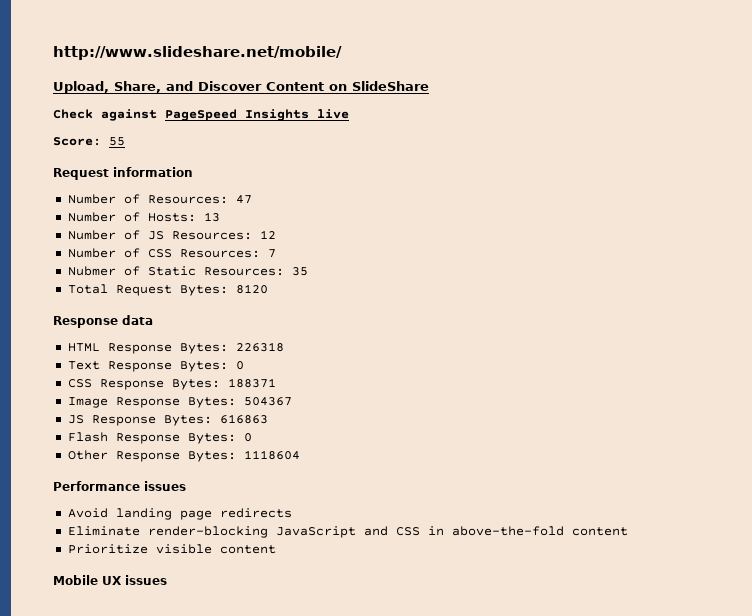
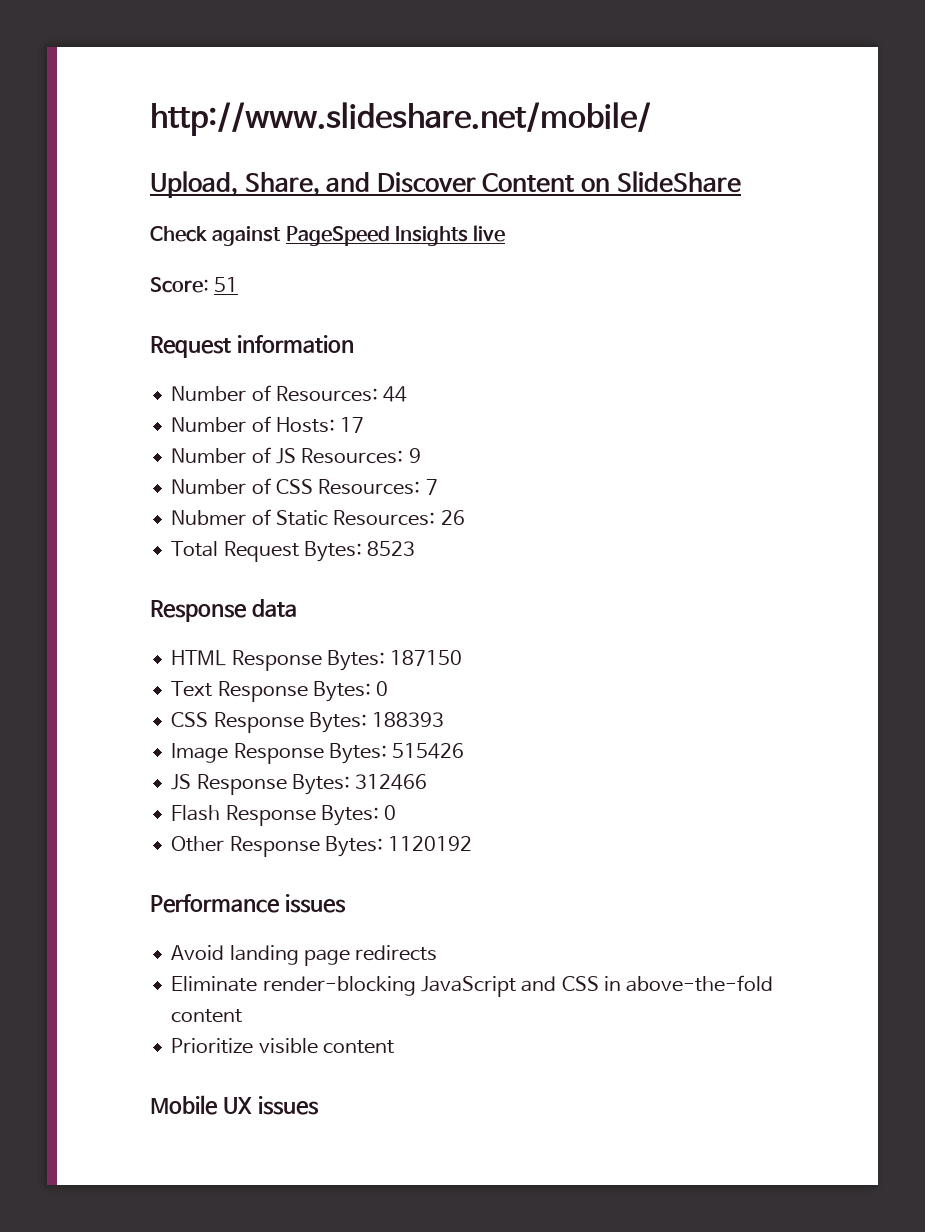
[109,137,125,146] 55 -> [214,277,239,292] 51
[235,195,252,204] 47 -> [383,386,408,402] 44
[203,212,220,222] 13 -> [340,417,365,433] 17
[259,230,276,239] 12 -> [408,448,421,463] 9
[291,267,308,276] 35 -> [440,510,465,525] 26
[235,284,268,294] 8120 -> [367,541,416,556] 8523
[235,342,284,352] 226318 -> [390,650,463,666] 187150
[227,378,276,388] 188371 -> [372,712,445,727] 188393
[243,397,292,406] 504367 -> [392,743,465,759] 515426
[219,414,268,424] 616863 -> [355,774,428,790] 312466
[243,450,300,460] 1118604 -> [388,836,473,851] 1120192

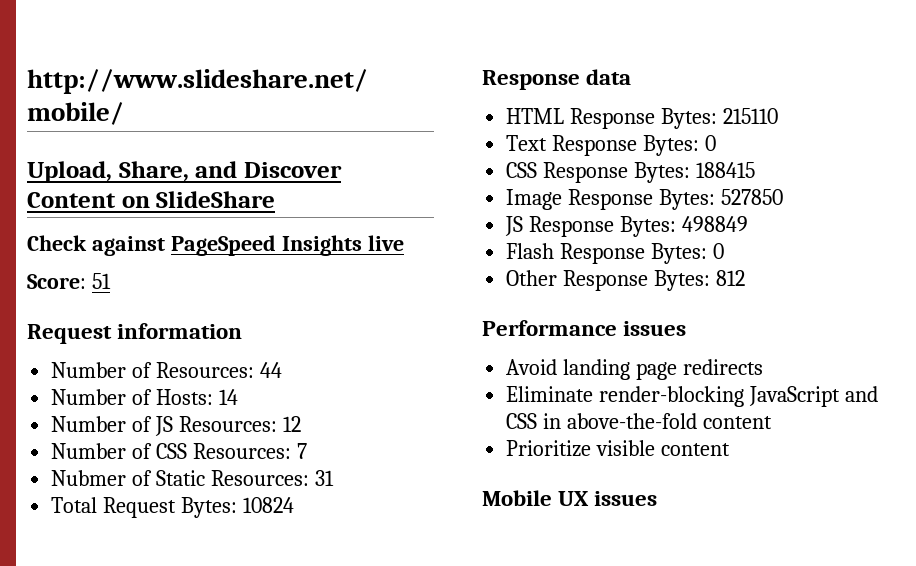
[340,417,365,433] 17 -> [219,389,239,405] 14
[408,448,421,463] 9 -> [282,416,301,432] 12
[440,510,465,525] 26 -> [314,470,334,486] 31
[367,541,416,556] 8523 -> [243,497,295,513] 10824
[390,650,463,666] 187150 -> [723,108,779,124] 215110
[372,712,445,727] 188393 -> [696,162,756,178] 188415
[392,743,465,759] 515426 -> [721,189,784,205] 527850
[355,774,428,790] 312466 -> [682,216,749,232] 498849
[388,836,473,851] 1120192 -> [716,270,746,286] 812

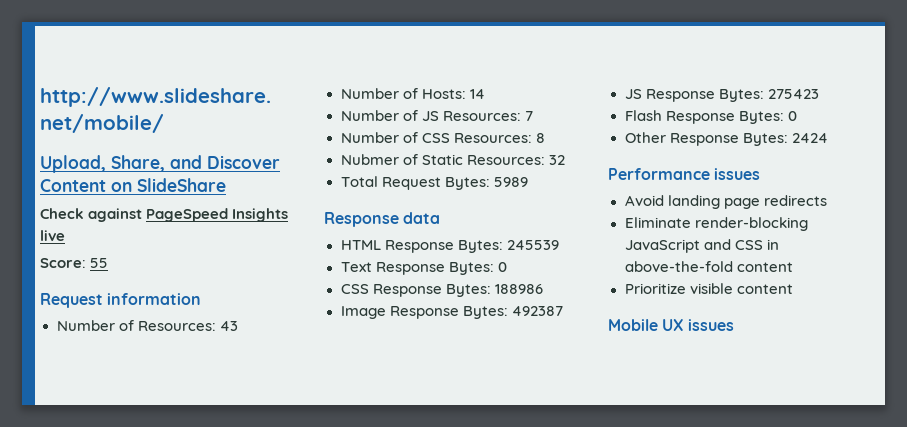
[91,273,111,289] 51 -> [90,258,109,268] 55
[260,362,283,378] 44 -> [219,321,238,331] 43
[282,416,301,432] 12 -> [524,111,533,121] 7
[296,443,307,459] 7 -> [535,133,545,143] 8
[314,470,334,486] 31 -> [548,155,565,165] 32
[243,497,295,513] 10824 -> [493,177,528,187] 5989
[723,108,779,124] 215110 -> [506,240,559,250] 245539
[696,162,756,178] 188415 -> [494,284,543,294] 188986
[721,189,784,205] 527850 -> [511,306,563,316] 492387
[682,216,749,232] 498849 -> [767,89,819,99] 275423
[716,270,746,286] 812 -> [791,133,828,143] 2424

